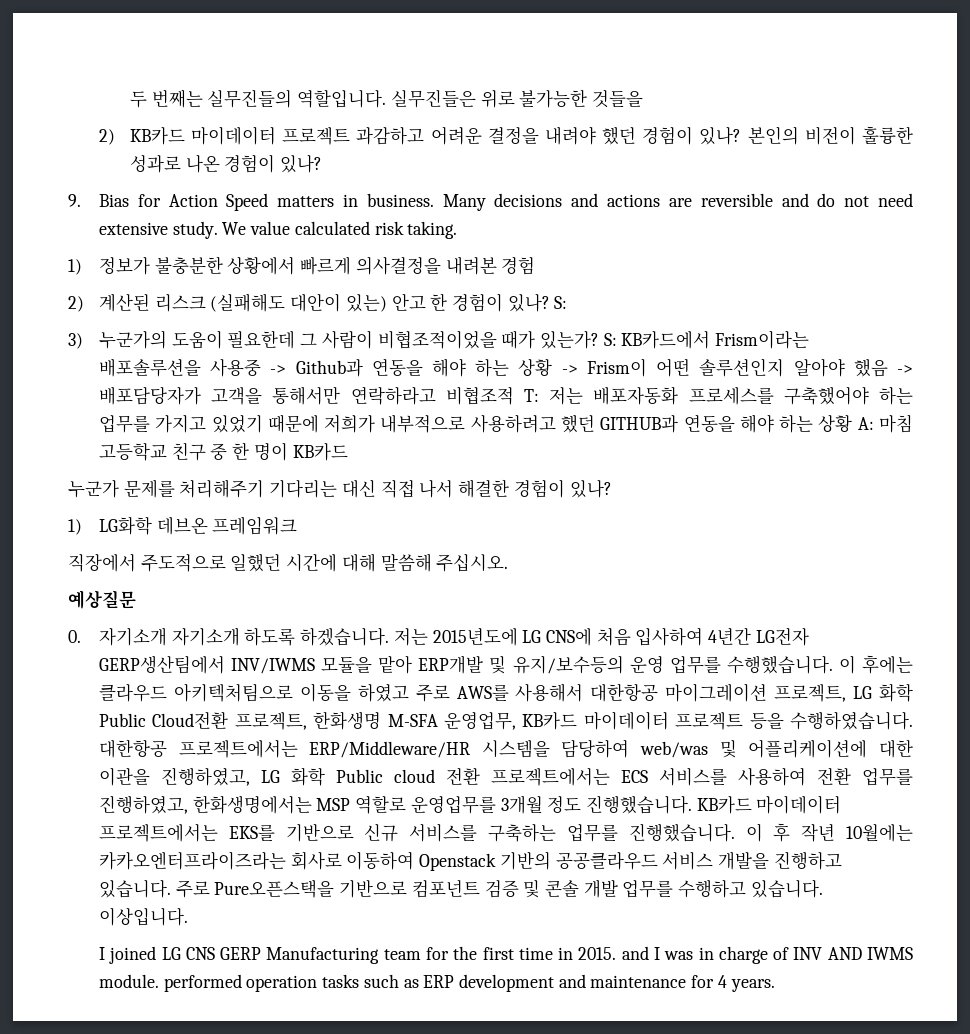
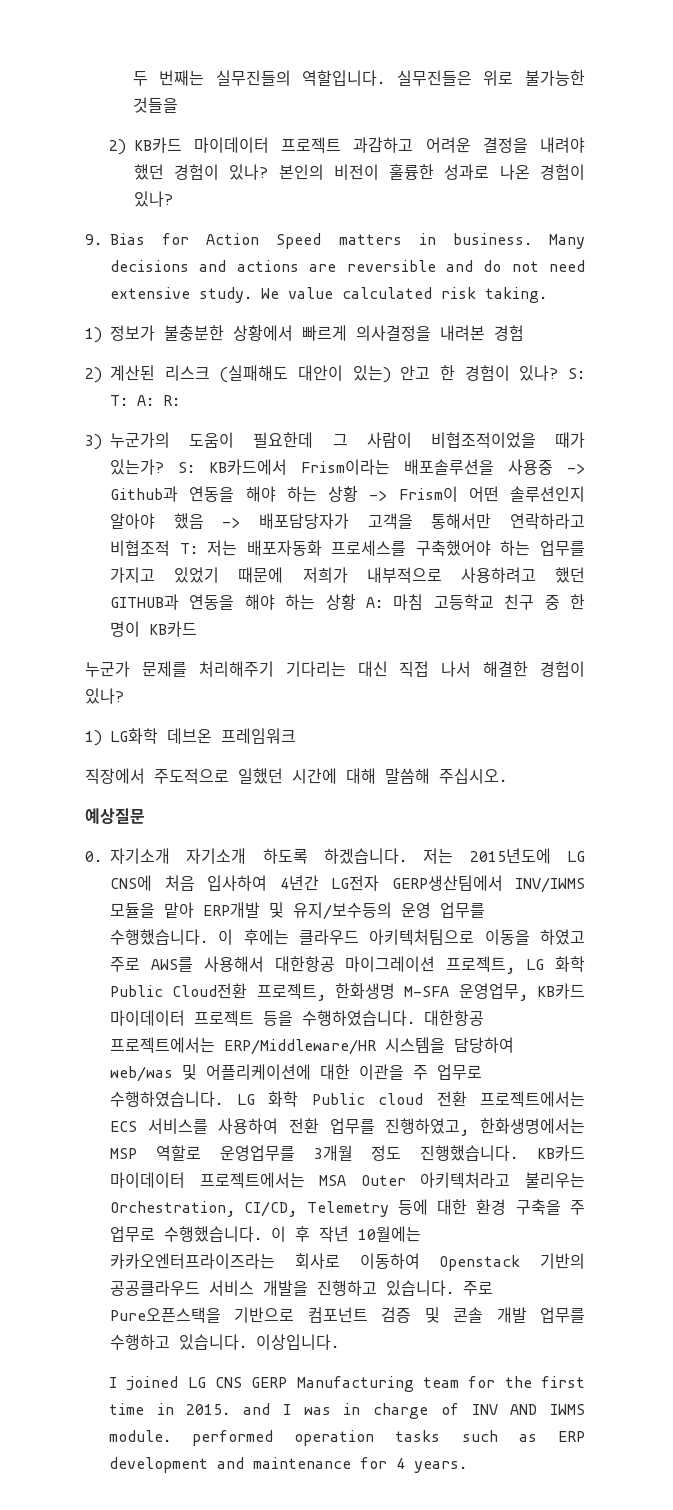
(568, 302) none -> [110,395,180,406] T: A: R:
[160,767,250,786] 진행하였고, -> [413,1064,482,1080] [110,1091,223,1107] 주 업무로 수행하였습니다.
[228,823,735,842] EKS를 기반으로 신규 서비스를 구축하는 업무를 진행했습니다. -> [319,1172,585,1188] [110,1199,585,1217] [110,1226,262,1242] MSA Outer 아키텍처라고 불리우는 Orchestration, CI/CD, Telemetry 등에 대한 환경 구축을 주 업무로 수행했습니다.

